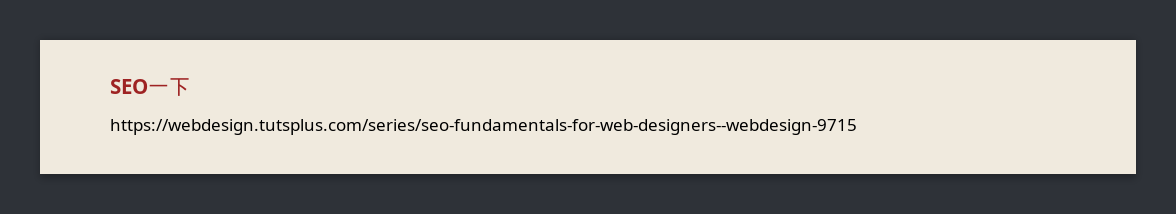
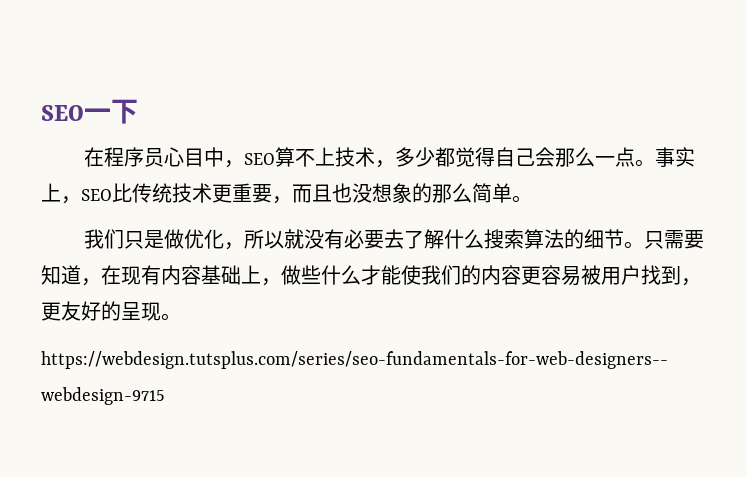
(190, 87) none -> [84,147,696,168] [41,183,532,204] [84,229,705,250] [41,265,701,286] [41,301,181,321] // 在程序员心目中，SEO算不上技术，多少都觉得自己会那么一点。事实上，SEO比传统技术更重要，而且也没想象的那么简单。 // 我们只是做优化，所以就没有必要去了解什么搜索算法的细节。只需要知道，在现有内容基础上，做些什么才能使我们的内容更容易被用户找到，更友好的呈现。

